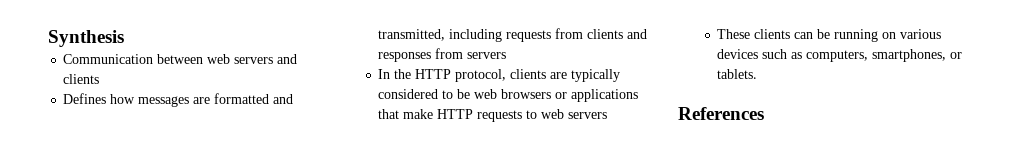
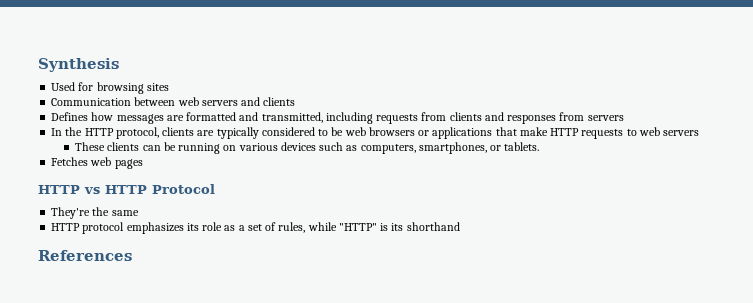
(124, 38) none -> [51,82,169,94] // Used for browsing sites
(758, 74) none -> [51,157,143,169] [38,184,215,194] [51,207,139,219] [51,222,460,234] // Fetches web pages // HTTP vs HTTP Protocol // They're the same // HTTP protocol emphasizes its role as a set of rules, while "HTTP" is its shorthand

